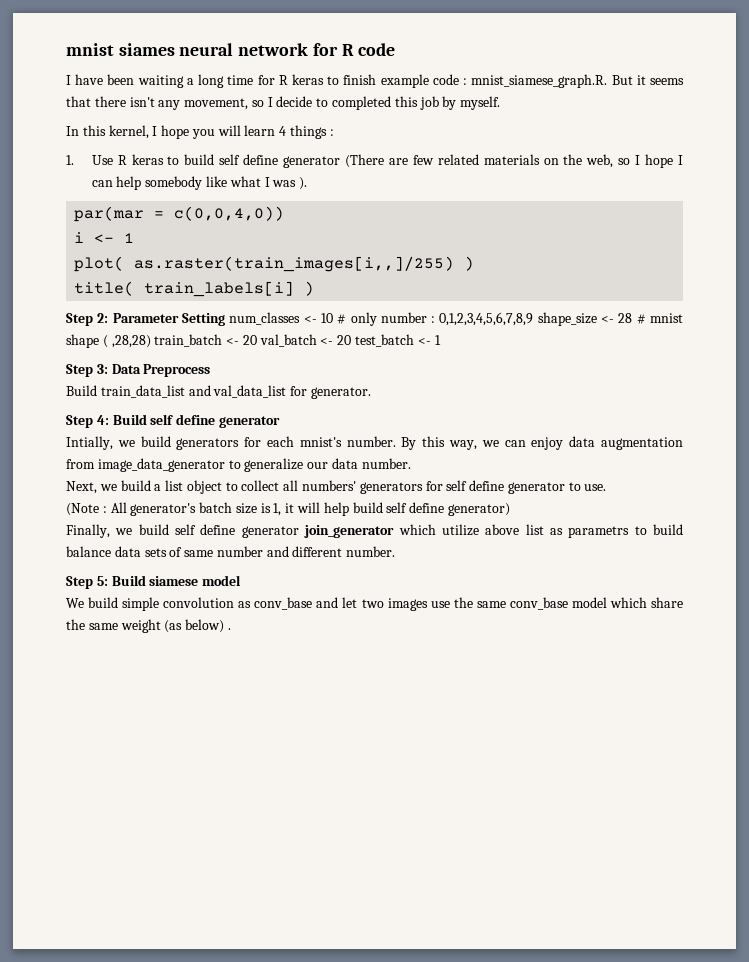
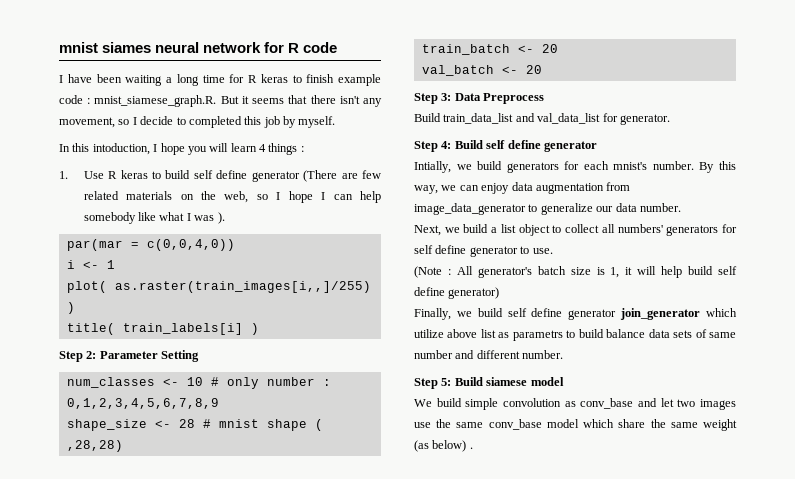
[108,125,149,139] kernel, -> [92,143,150,155] intoduction,
(225, 319) none -> (200, 356) //
(534, 319) none -> (219, 403) //
(151, 341) none -> (123, 446) //
(257, 340) none -> (558, 48) //
[355,334,441,347] test_batch <- 1 -> (542, 69) none

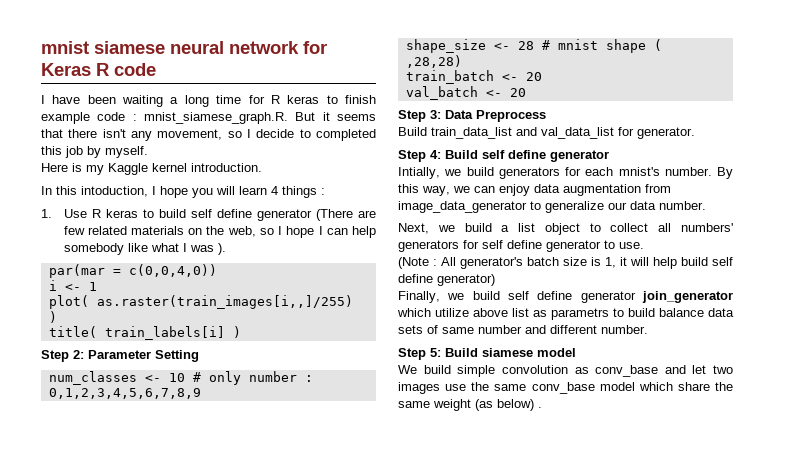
[59,42,152,53] mnist siames -> [41,41,165,54] mnist siamese
(285, 47) none -> [41,63,91,76] Keras
(336, 122) none -> [41,163,262,175] // Here is my Kaggle kernel introduction.

